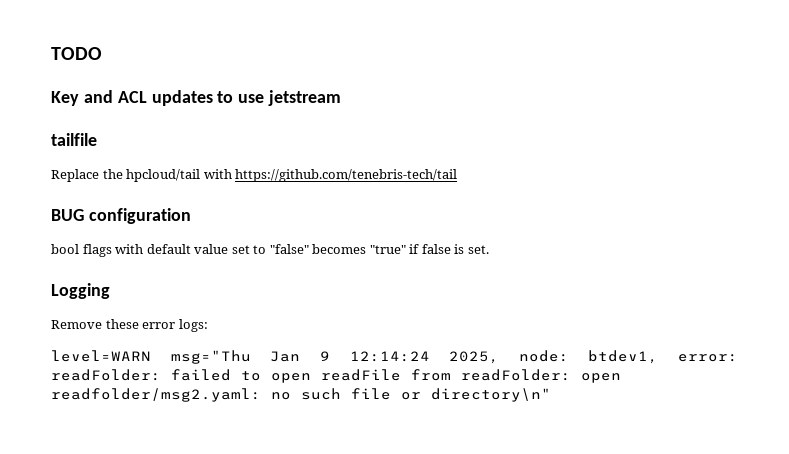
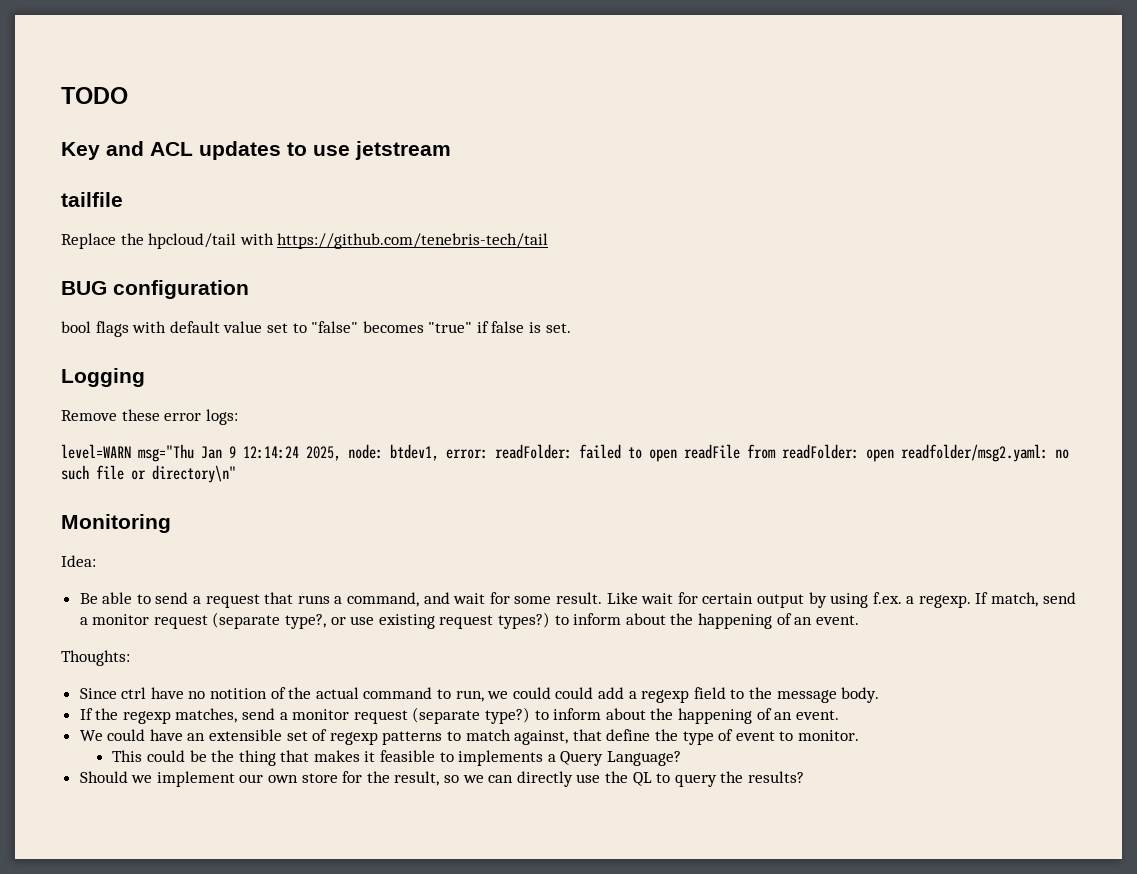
(551, 395) none -> [61,514,171,533] [61,555,96,567] [79,592,1076,608] [79,612,859,629] [61,650,130,666] [79,687,880,703] [79,707,839,724] [79,729,859,745] [112,750,682,766] [79,771,804,787] // Monitoring // Idea: // Be able to send a request that runs a command, and wait for some result. Like wait for certain output by using f.ex. a regexp. If match, send a monitor request (separate type?, or use existing request types?) to inform about the happening of an event. // Thoughts: // Since ctrl have no notition of the actual command to run, we could could add a regexp field to the message body. // If the regexp matches, send a monitor request (separate type?) to inform about the happening of an event. // We could have an extensible set of regexp patterns to match against, that define the type of event to monitor. // This could be the thing that makes it feasible to implements a Query Language? // Should we implement our own store for the result, so we can directly use the QL to query the results?

